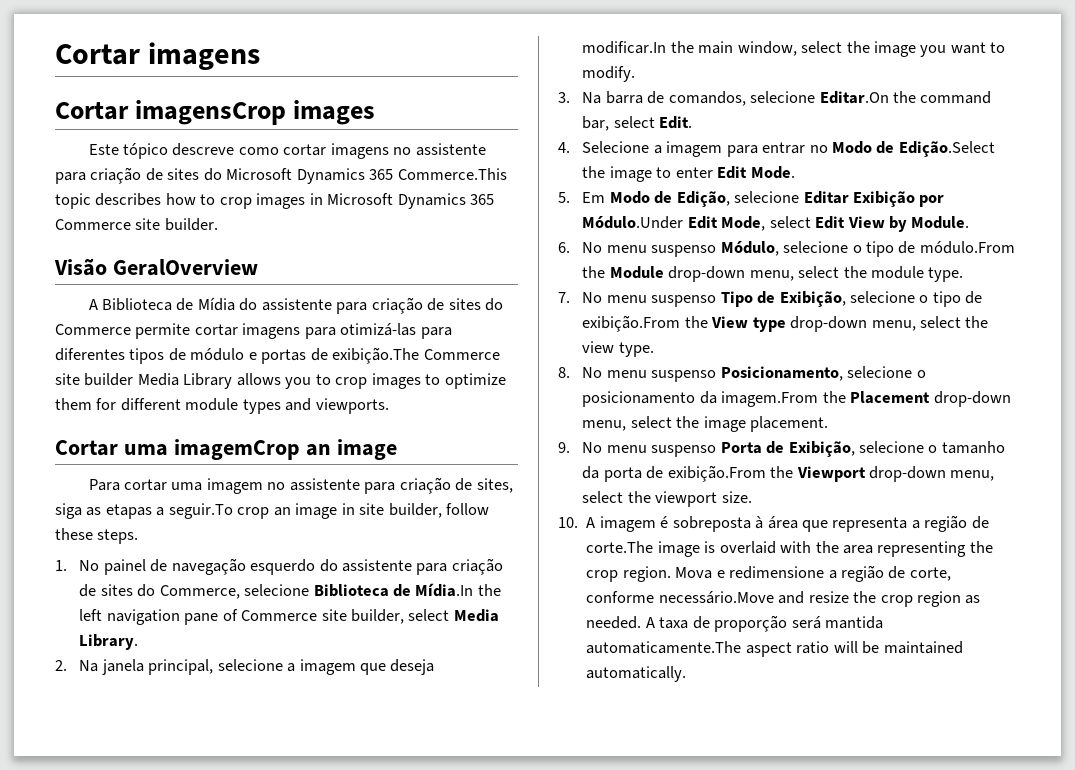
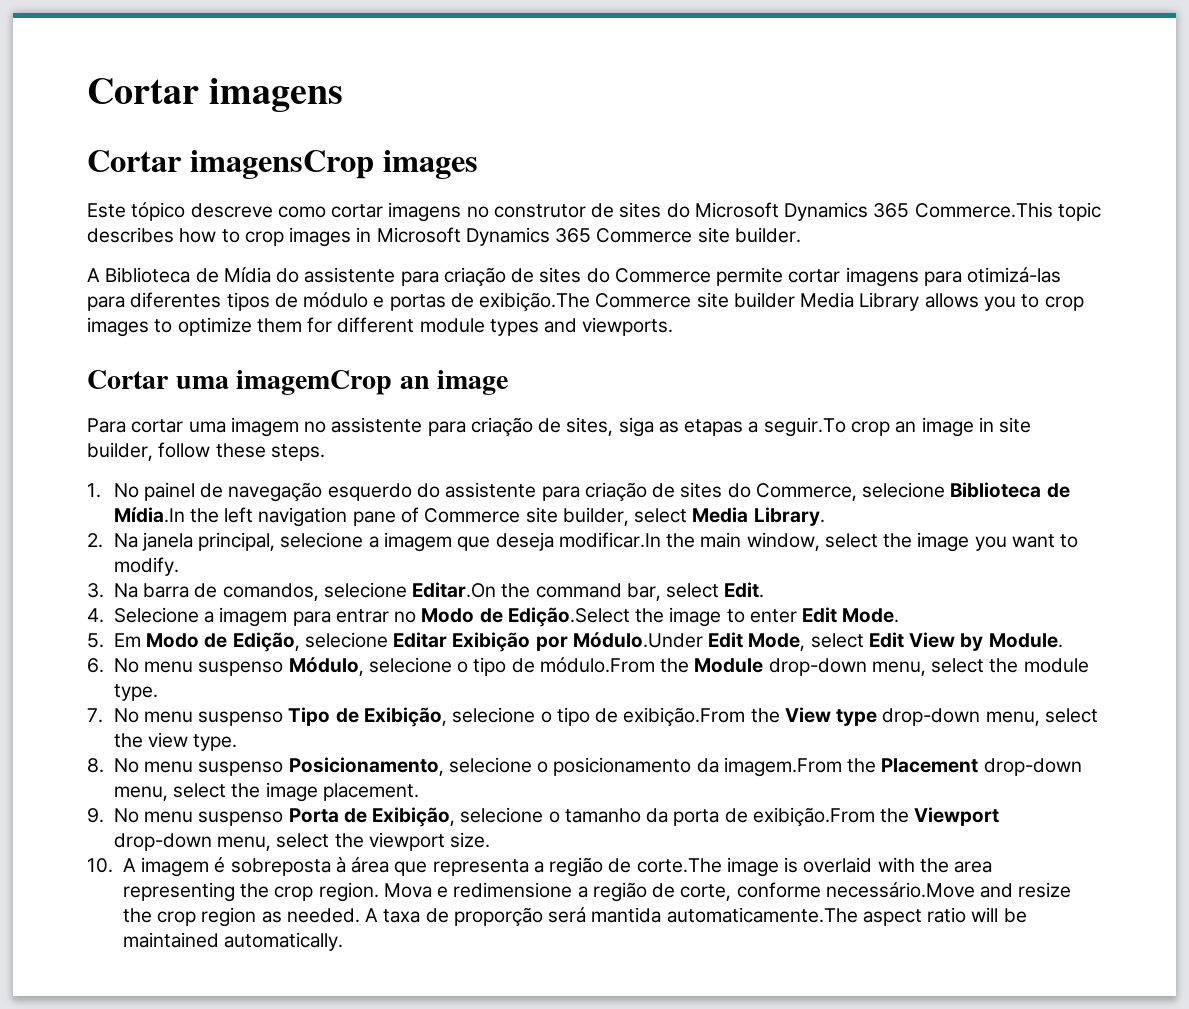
[415,143,486,156] [55,167,142,184] assistente para criação -> [493,204,586,218] construtor
[54,258,258,276] // Visão GeralOverview -> (801, 235) none

